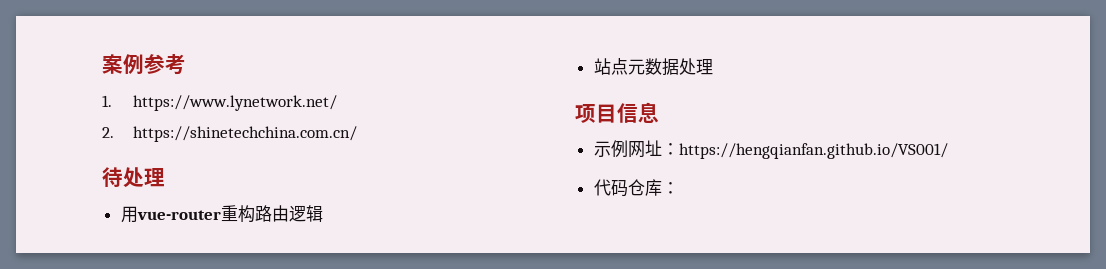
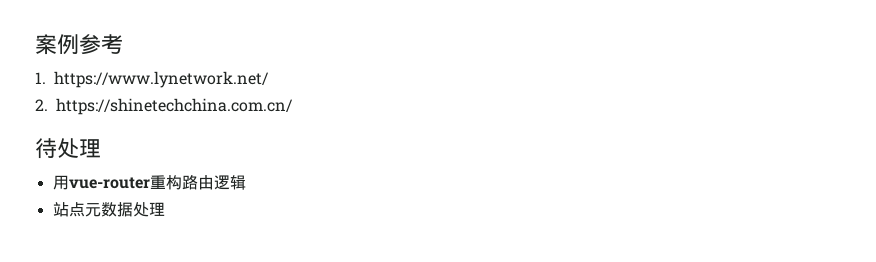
[575,102,659,123] [593,140,948,159] [593,179,679,197] // 项目信息 // 示例网址：https://hengqianfan.github.io/VS001/ // 代码仓库： -> (165, 209) none

